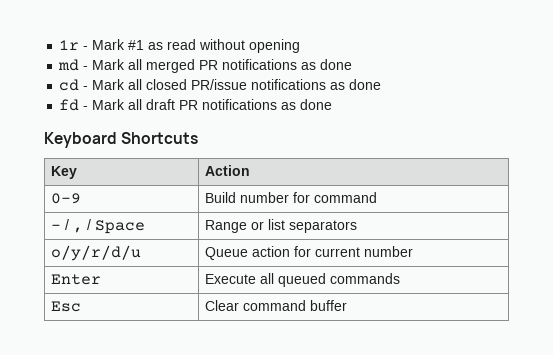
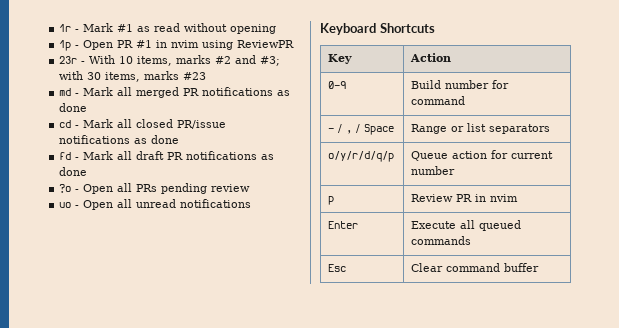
(301, 46) none -> [59,40,295,51] [59,55,281,66] [59,71,207,82] // 1p - Open PR #1 in nvim using ReviewPR // 23r - With 10 items, marks #2 and #3; with 30 items, marks #23
(333, 104) none -> [59,183,251,194] [59,199,252,210] // ?o - Open all PRs pending review // uo - Open all unread notifications
[51,245,142,261] o/y/r/d/u -> [328,151,395,162] o/y/r/d/q/p
(414, 251) none -> [328,196,335,205] [411,194,519,202] // p | Review PR in nvim

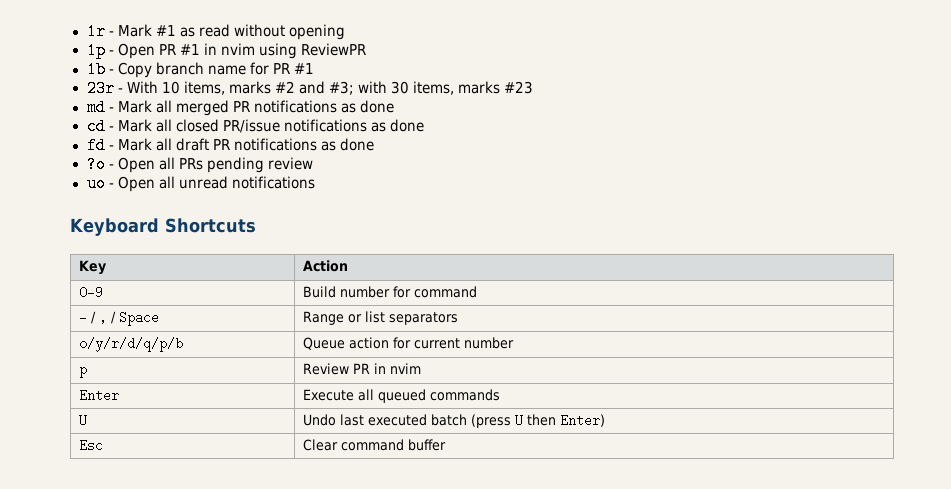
(295, 44) none -> [86,61,314,78] // 1b - Copy branch name for PR #1
[328,151,395,162] o/y/r/d/q/p -> [78,337,183,352] o/y/r/d/q/p/b
(472, 240) none -> [78,414,87,427] [302,414,605,428] // U | Undo last executed batch (press U then Enter)

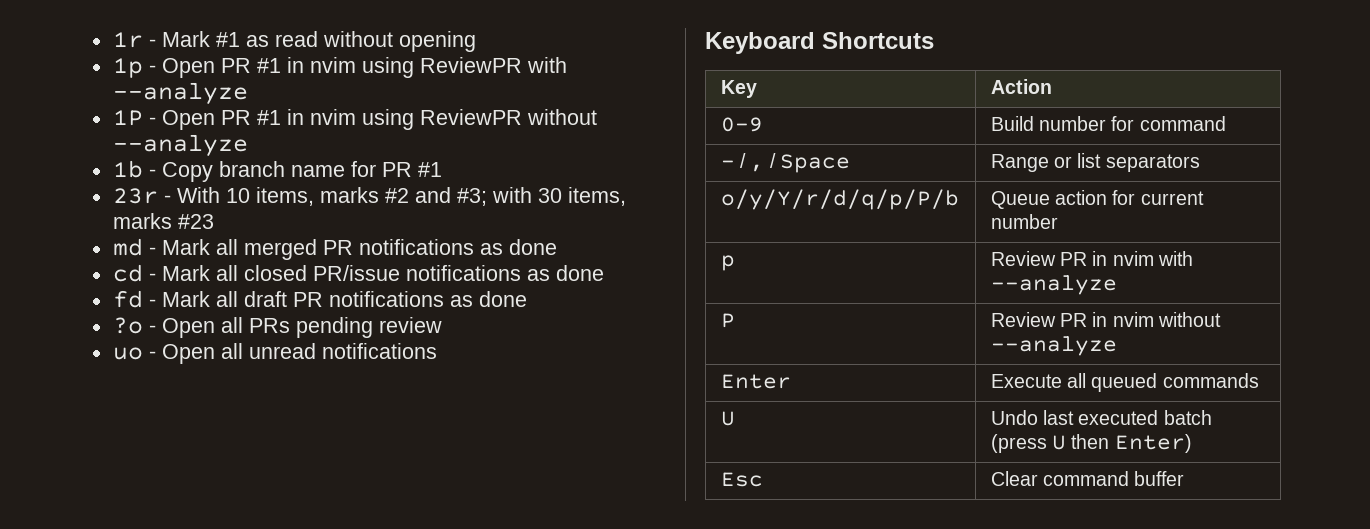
(366, 49) none -> [526,57,567,73] [112,82,248,105] [112,109,597,130] [112,134,248,157] with --analyze // 1P - Open PR #1 in nvim using ReviewPR without --analyze
[78,337,183,352] o/y/r/d/q/p/b -> [720,189,959,210] o/y/Y/r/d/q/p/P/b
(421, 368) none -> [1157,251,1193,266] [990,275,1117,295] [720,313,735,328] [990,312,1221,327] [990,336,1117,356] with --analyze // P | Review PR in nvim without --analyze

